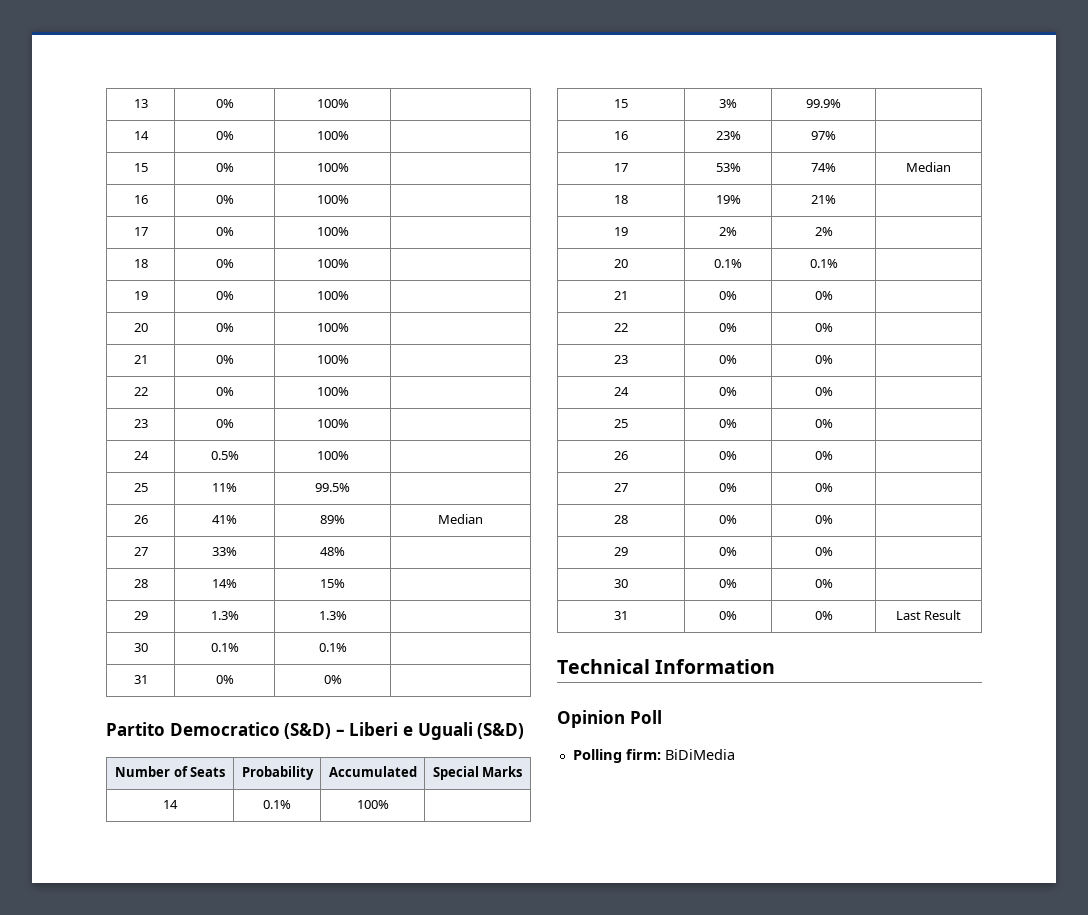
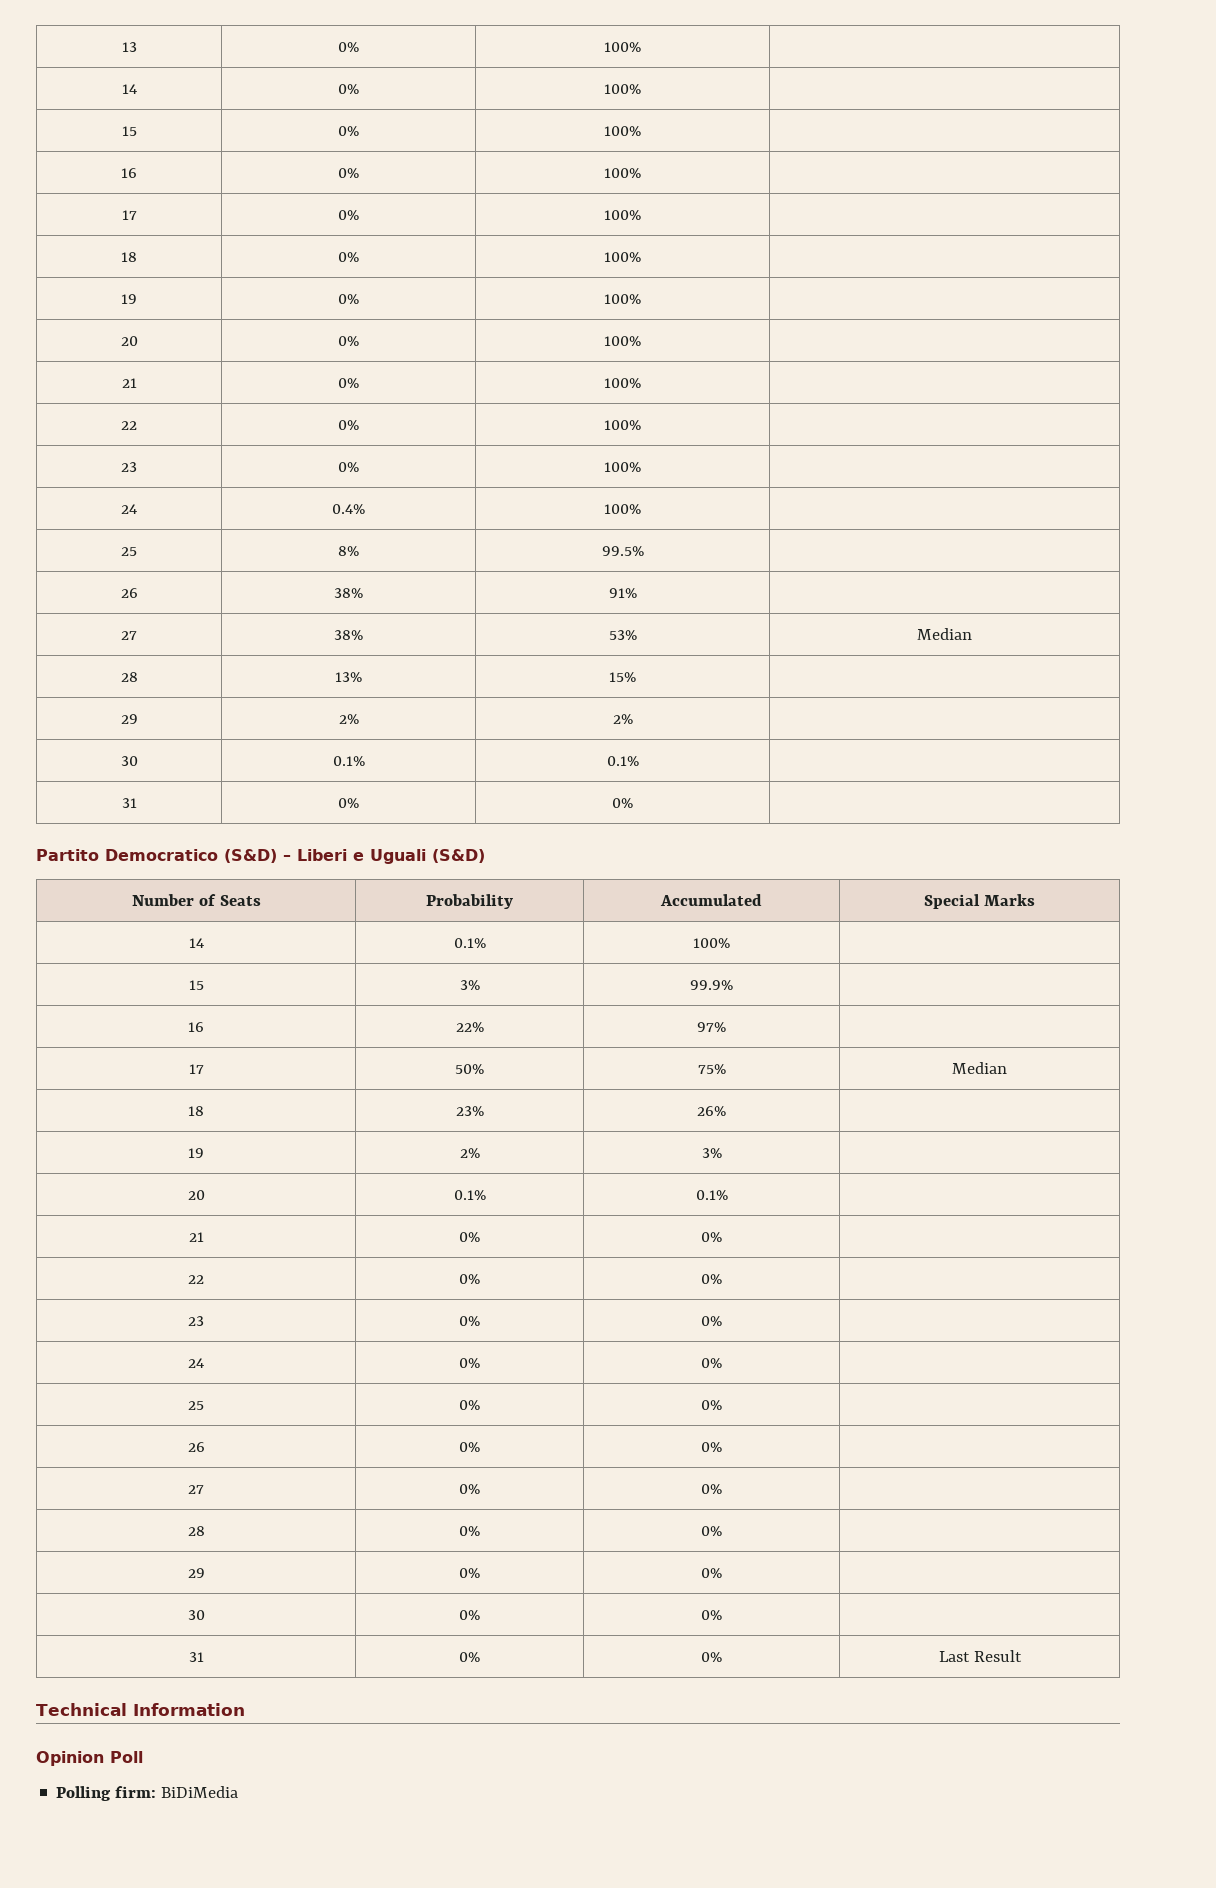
[210,451,239,460] 0.5% -> [332,504,365,514] 0.4%
[212,483,237,492] 11% -> [338,546,359,556] 8%
[212,515,237,524] [320,515,345,524] [438,514,483,524] [133,547,148,556] [212,547,237,556] [320,547,345,556] [133,579,148,588] [212,579,237,588] 41% | 89% | Median // 27 | 33% | 48% | // 28 | 14% -> [334,588,363,598] [608,588,637,598] [121,631,137,640] [334,630,363,640] [608,630,637,640] [917,628,973,640] [120,672,138,682] [335,672,362,682] 38% | 91% | // 27 | 38% | 53% | Median // 28 | 13%
[210,611,239,620] [318,611,347,620] 1.3% | 1.3% -> [338,714,359,724] [612,714,633,724] 2% | 2%
[715,131,741,140] 23% -> [455,1022,484,1032] 22%
[715,163,741,172] [811,163,836,172] 53% | 74% -> [455,1064,484,1074] [697,1064,726,1074] 50% | 75%
[715,195,741,204] [811,195,836,204] 19% | 21% -> [455,1106,484,1116] [697,1106,727,1116] 23% | 26%
[814,227,833,236] 2% -> [701,1148,722,1158] 3%

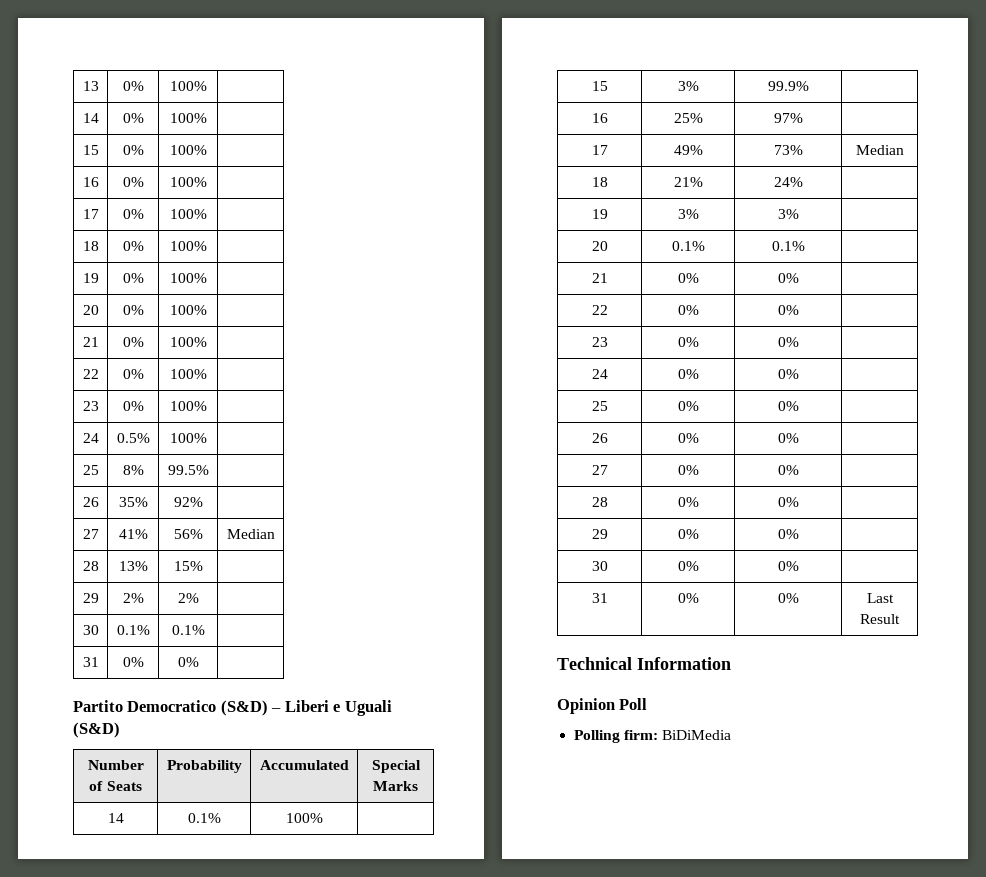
[332,504,365,514] 0.4% -> [116,433,150,443] 0.5%
[334,588,363,598] [608,588,637,598] [121,631,137,640] [334,630,363,640] [608,630,637,640] 38% | 91% | // 27 | 38% | 53% -> [118,497,148,507] [173,497,203,507] [82,529,99,539] [118,529,148,539] [173,529,203,539] 35% | 92% | // 27 | 41% | 56%
[455,1022,484,1032] 22% -> [673,113,703,123] 25%
[455,1064,484,1074] [697,1064,726,1074] 50% | 75% -> [673,145,703,155] [773,145,803,155] 49% | 73%
[455,1106,484,1116] [697,1106,727,1116] [188,1148,204,1158] [459,1148,480,1158] 23% | 26% | // 19 | 2% -> [673,177,703,187] [773,177,803,187] [591,209,608,219] [677,209,699,219] 21% | 24% | // 19 | 3%

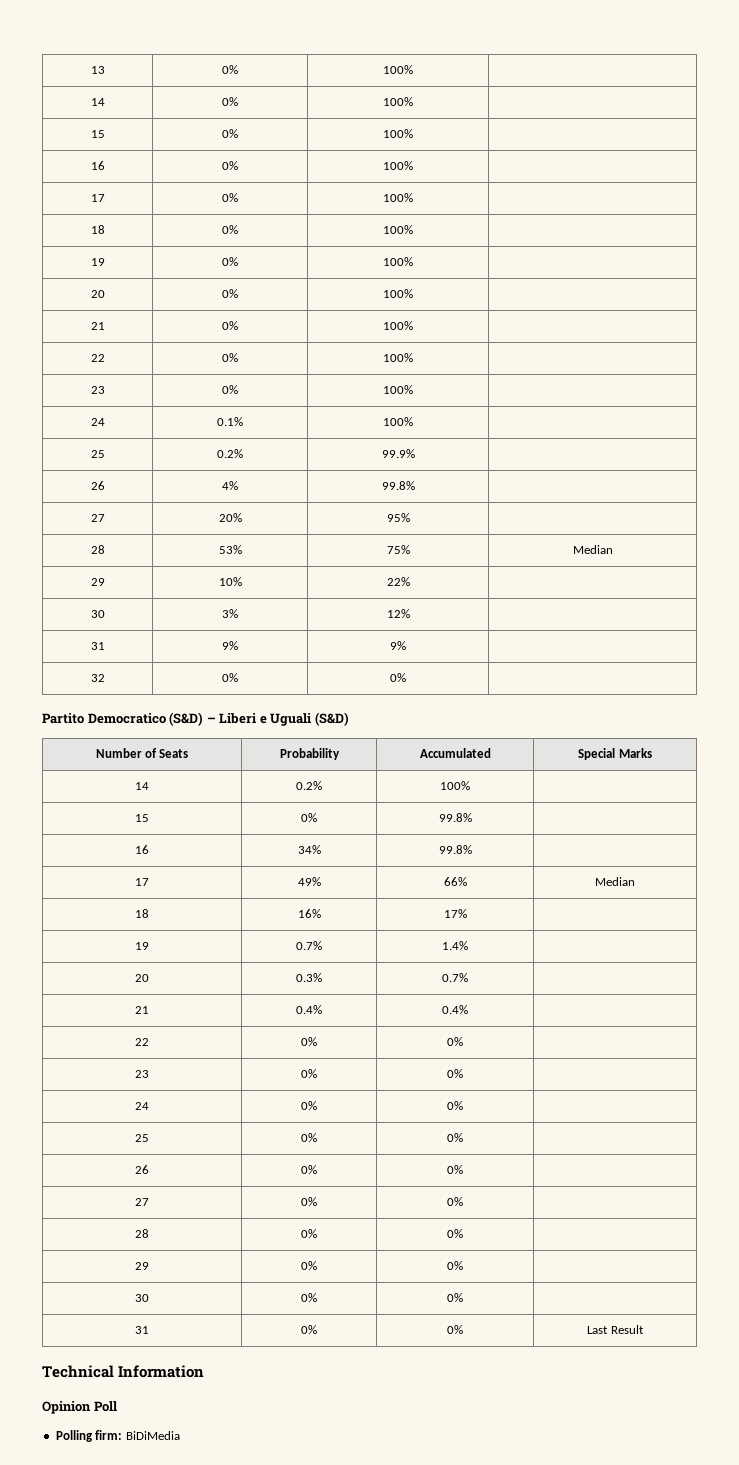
[116,433,150,443] 0.5% -> [217,417,243,426] 0.1%
[122,465,144,475] [167,465,209,475] [82,497,99,507] [118,497,148,507] [173,497,203,507] [82,529,99,539] [118,529,148,539] [173,529,203,539] [226,529,275,539] [82,561,99,571] [118,561,148,571] [173,561,203,571] [82,593,99,603] [122,593,144,603] [177,593,199,603] [82,625,99,635] [116,625,150,635] [171,625,205,635] [82,657,99,667] 8% | 99.5% | // 26 | 35% | 92% | // 27 | 41% | 56% | Median // 28 | 13% | 15% | // 29 | 2% | 2% | // 30 | 0.1% | 0.1% | // 31 -> [217,449,243,458] [381,449,415,458] [90,481,105,490] [222,481,238,490] [381,481,415,490] [90,514,105,522] [218,513,242,522] [386,513,410,522] [90,545,105,554] [218,545,242,554] [386,545,410,554] [572,545,613,554] [90,578,105,586] [218,577,242,586] [386,577,410,586] [90,610,105,618] [222,609,238,618] [386,609,410,618] [90,642,105,650] [222,641,238,650] [390,641,406,650] [90,674,105,682] 0.2% | 99.9% | // 26 | 4% | 99.8% | // 27 | 20% | 95% | // 28 | 53% | 75% | Median // 29 | 10% | 22% | // 30 | 3% | 12% | // 31 | 9% | 9% | // 32
[187,813,221,823] [285,813,323,823] [591,81,608,91] [677,81,699,91] [767,81,809,91] [591,113,608,123] [673,113,703,123] [773,113,803,123] 0.1% | 100% | // 15 | 3% | 99.9% | // 16 | 25% | 97% -> [296,781,322,790] [440,781,470,790] [135,814,149,822] [301,813,317,822] [438,813,472,822] [135,845,149,854] [297,845,321,854] [438,845,472,854] 0.2% | 100% | // 15 | 0% | 99.8% | // 16 | 34% | 99.8%
[773,145,803,155] 73% -> [443,877,467,886] 66%
[673,177,703,187] [773,177,803,187] [591,209,608,219] [677,209,699,219] [777,209,799,219] [591,241,608,251] [671,241,705,251] [771,241,805,251] [591,273,608,283] [677,273,699,283] [777,273,799,283] 21% | 24% | // 19 | 3% | 3% | // 20 | 0.1% | 0.1% | // 21 | 0% | 0% -> [297,909,321,918] [443,909,467,918] [135,942,149,950] [296,941,322,950] [442,941,468,950] [135,974,149,982] [296,973,322,982] [442,973,468,982] [135,1006,149,1014] [296,1005,322,1014] [442,1005,468,1014] 16% | 17% | // 19 | 0.7% | 1.4% | // 20 | 0.3% | 0.7% | // 21 | 0.4% | 0.4%

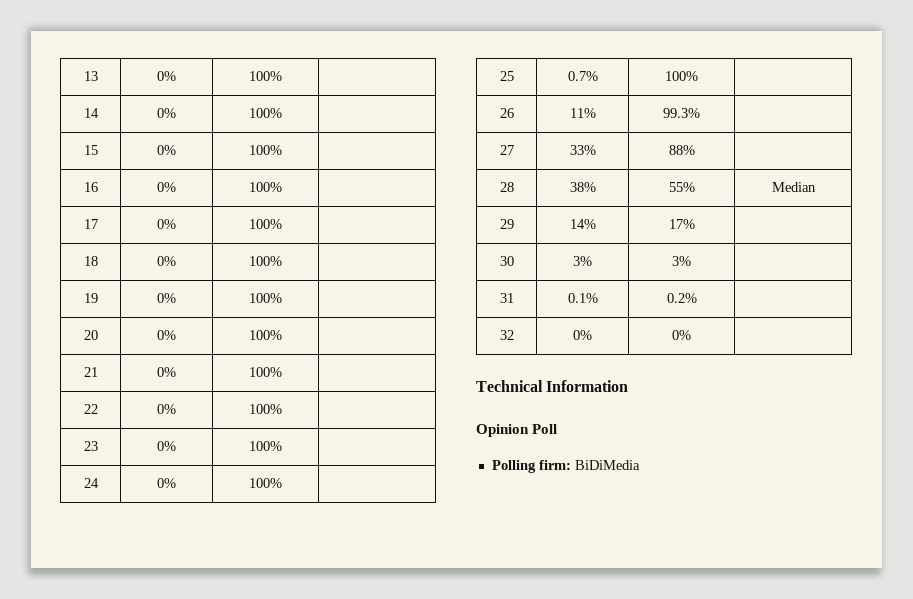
[217,417,243,426] 0.1% -> [157,478,176,488] 0%
[217,449,243,458] [381,449,415,458] [90,481,105,490] [222,481,238,490] [381,481,415,490] [90,514,105,522] [218,513,242,522] [386,513,410,522] [90,545,105,554] [218,545,242,554] [386,545,410,554] 0.2% | 99.9% | // 26 | 4% | 99.8% | // 27 | 20% | 95% | // 28 | 53% | 75% -> [567,71,598,81] [665,71,698,81] [499,108,514,118] [569,108,596,118] [663,108,700,118] [499,145,514,155] [569,145,596,155] [668,145,695,155] [499,182,514,192] [569,182,596,192] [668,182,695,192] 0.7% | 100% | // 26 | 11% | 99.3% | // 27 | 33% | 88% | // 28 | 38% | 55%
[218,577,242,586] [386,577,410,586] 10% | 22% -> [569,219,596,229] [668,219,695,229] 14% | 17%
[386,609,410,618] [90,642,105,650] [222,641,238,650] [390,641,406,650] 12% | // 31 | 9% | 9% -> [672,256,691,266] [499,293,514,303] [567,293,598,303] [666,293,697,303] 3% | // 31 | 0.1% | 0.2%
[42,712,349,726] [95,748,189,758] [279,748,340,760] [419,748,491,758] [578,748,652,760] [135,782,149,790] [296,781,322,790] [440,781,470,790] [135,814,149,822] [301,813,317,822] [438,813,472,822] [135,845,149,854] [297,845,321,854] [438,845,472,854] [135,878,149,886] [297,877,321,886] [443,877,467,886] [595,877,635,886] [135,909,149,918] [297,909,321,918] [443,909,467,918] [135,942,149,950] [296,941,322,950] [442,941,468,950] [135,974,149,982] [296,973,322,982] [442,973,468,982] [135,1006,149,1014] [296,1005,322,1014] [442,1005,468,1014] [135,1038,149,1046] [301,1037,317,1046] [447,1037,463,1046] [135,1070,149,1078] [301,1069,317,1078] [447,1069,463,1078] [135,1102,149,1110] [301,1101,317,1110] [447,1101,463,1110] [135,1134,149,1142] [301,1133,317,1142] [447,1133,463,1142] [135,1165,149,1174] [301,1165,317,1174] [447,1165,463,1174] [135,1198,149,1206] [301,1197,317,1206] [447,1197,463,1206] [135,1229,149,1238] [301,1229,317,1238] [447,1229,463,1238] [135,1262,149,1270] [301,1261,317,1270] [447,1261,463,1270] [135,1294,149,1302] [301,1293,317,1302] [447,1293,463,1302] [135,1326,149,1334] [301,1325,317,1334] [447,1325,463,1334] [587,1325,644,1334] // Partito Democratico (S&D) – Liberi e Uguali (S&D) // Number of Seats | Probability | Accumulated | Special Marks // 14 | 0.2% | 100% | // 15 | 0% | 99.8% | // 16 | 34% | 99.8% | // 17 | 49% | 66% | Median // 18 | 16% | 17% | // 19 | 0.7% | 1.4% | // 20 | 0.3% | 0.7% | // 21 | 0.4% | 0.4% | // 22 | 0% | 0% | // 23 | 0% | 0% | // 24 | 0% | 0% | // 25 | 0% | 0% | // 26 | 0% | 0% | // 27 | 0% | 0% | // 28 | 0% | 0% | // 29 | 0% | 0% | // 30 | 0% | 0% | // 31 | 0% | 0% | Last Result -> (691, 335) none

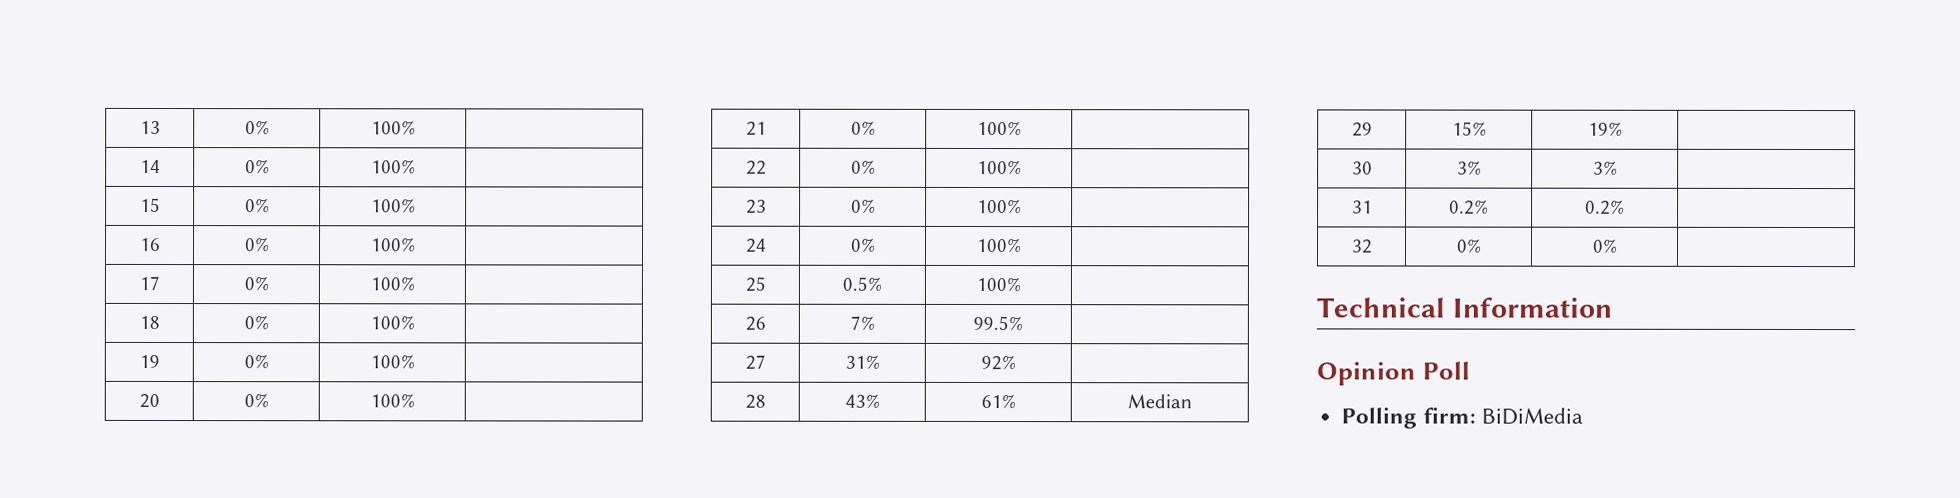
[567,71,598,81] 0.7% -> [842,276,882,291] 0.5%
[569,108,596,118] [663,108,700,118] 11% | 99.3% -> [849,315,875,330] [973,315,1023,331] 7% | 99.5%
[569,145,596,155] [668,145,695,155] 33% | 88% -> [844,354,880,369] [980,355,1016,371] 31% | 92%
[569,182,596,192] [668,182,695,192] 38% | 55% -> [844,393,880,408] [980,394,1016,409] 43% | 61%
[569,219,596,229] [668,219,695,229] 14% | 17% -> [1451,121,1487,136] [1587,121,1623,136] 15% | 19%
[567,293,598,303] 0.1% -> [1449,199,1489,215] 0.2%

